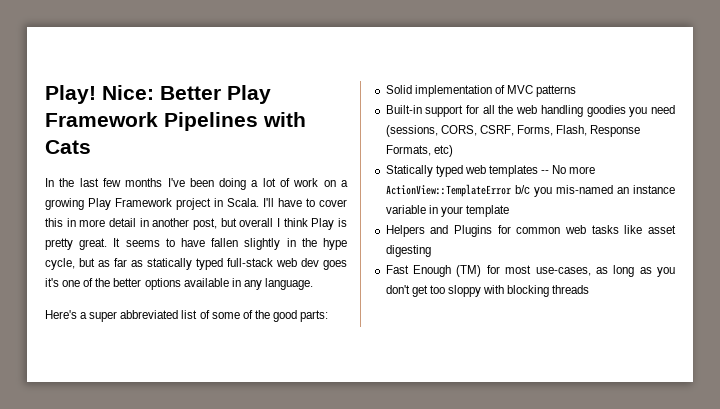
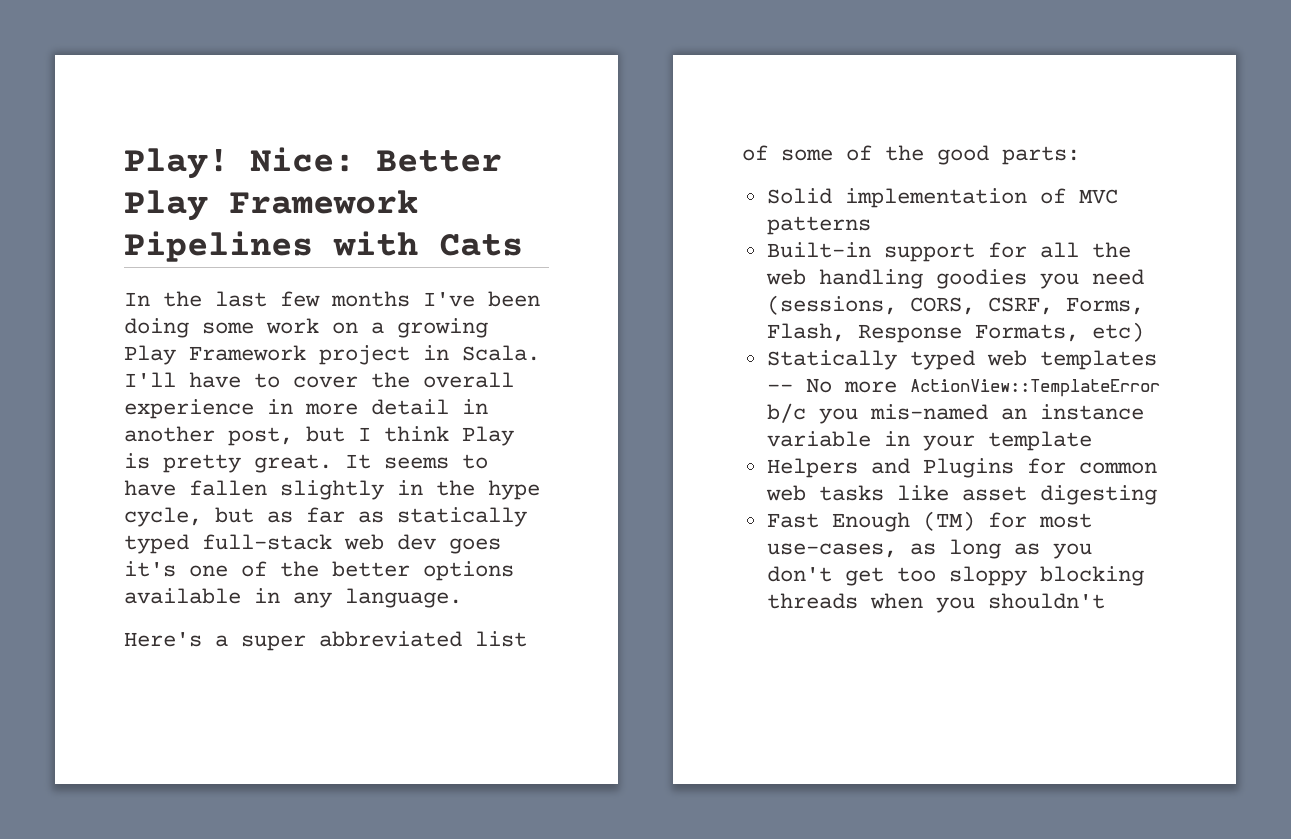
[251,178,291,187] a lot of -> [202,322,254,334] some
[45,218,63,227] this -> [371,372,514,388] [124,399,254,419] the overall experience
[239,218,274,227] overall -> (345, 434) none
[483,285,505,294] with -> (1027, 576) none
(590, 289) none -> [869,593,1105,613] when you shouldn't

